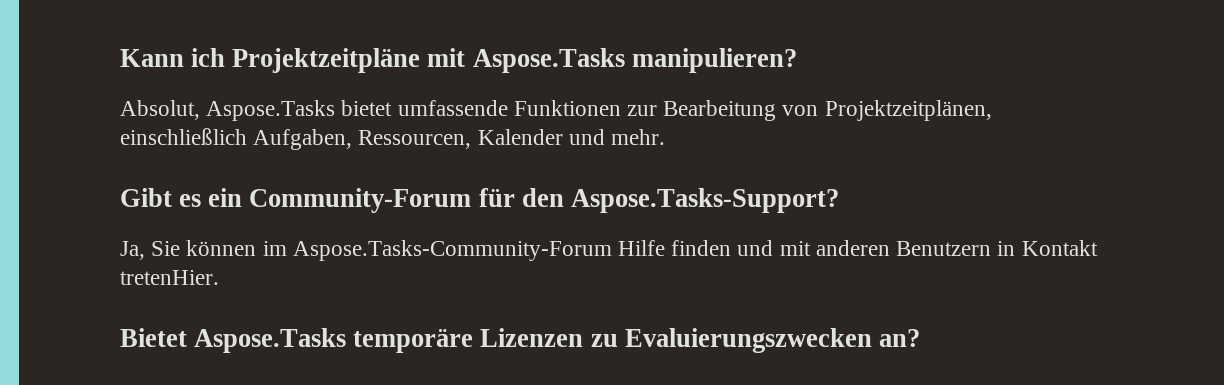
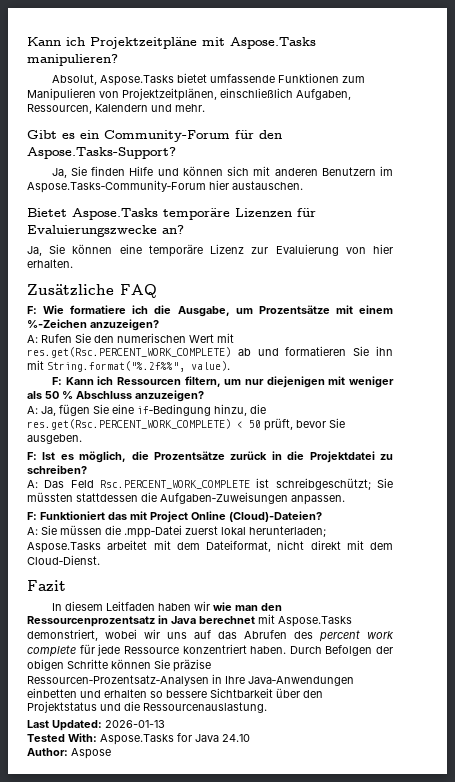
[627,100,777,121] zur Bearbeitung -> [341,76,365,83] [27,88,96,101] zum Manipulieren
[477,129,563,145] Kalender -> [95,104,148,112] Kalendern
[186,240,1098,261] [120,270,219,285] [120,328,920,353] können im Aspose.Tasks-Community-Forum Hilfe finden und mit anderen Benutzern in Kontakt tretenHier. // Bietet Aspose.Tasks temporäre Lizenzen zu Evaluierungszwecken an? -> [91,166,393,176] [27,180,303,193] [27,208,316,220] [27,225,184,237] [27,244,394,257] [27,259,73,268] [27,284,157,298] [27,305,393,317] [27,319,159,331] [27,333,234,343] [27,346,394,358] [27,360,230,372] [51,376,394,388] [27,390,204,402] [27,404,266,416] [27,418,345,431] [27,434,82,444] [27,451,393,463] [27,465,87,474] [27,478,393,490] [27,492,345,505] [27,511,322,523] [27,525,326,538] [27,540,393,553] [27,555,100,565] [27,580,66,592] [51,601,282,611] [27,614,352,627] [27,629,394,642] [27,644,393,657] [27,659,211,672] [27,674,354,686] [27,688,323,698] [27,701,267,713] [27,720,165,731] [27,733,250,745] [27,748,111,759] finden Hilfe und können sich mit anderen Benutzern im Aspose.Tasks‑Community‑Forum hier austauschen. // Bietet Aspose.Tasks temporäre Lizenzen für Evaluierungszwecke an? // Ja, Sie können eine temporäre Lizenz zur Evaluierung von hier erhalten. // Zusätzliche FAQ // F: Wie formatiere ich die Ausgabe, um Prozentsätze mit einem %‑Zeichen anzuzeigen? // A: Rufen Sie den numerischen Wert mit res.get(Rsc.PERCENT_WORK_COMPLETE) ab und formatieren Sie ihn mit String.format("%.2f%%", value). // F: Kann ich Ressourcen filtern, um nur diejenigen mit weniger als 50 % Abschluss anzuzeigen? // A: Ja, fügen Sie eine if‑Bedingung hinzu, die res.get(Rsc.PERCENT_WORK_COMPLETE) < 50 prüft, bevor Sie ausgeben. // F: Ist es möglich, die Prozentsätze zurück in die Projektdatei zu schreiben? // A: Das Feld Rsc.PERCENT_WORK_COMPLETE ist schreibgeschützt; Sie müssten stattdessen die Aufgaben‑Zuweisungen anpassen. // F: Funktioniert das mit Project Online (Cloud)‑Dateien? // A: Sie müssen die .mpp‑Datei zuerst lokal herunterladen; Aspose.Tasks arbeitet mit dem Dateiformat, nicht direkt mit dem Cloud‑Dienst. // Fazit // In diesem Leitfaden haben wir wie man den Ressourcenprozentsatz in Java berechnet mit Aspose.Tasks demonstriert, wobei wir uns auf das Abrufen des percent work complete für jede Ressource konzentriert haben. Durch Befolgen der obigen Schritte können Sie präzise Ressourcen‑Prozentsatz‑Analysen in Ihre Java‑Anwendungen einbetten und erhalten so bessere Sichtbarkeit über den Projektstatus und die Ressourcenauslastung. // Last Updated: 2026-01-13 // Tested With: Aspose.Tasks for Java 24.10 // Author: Aspose

